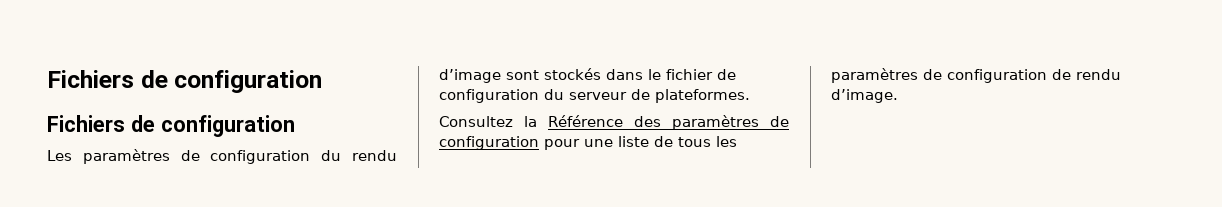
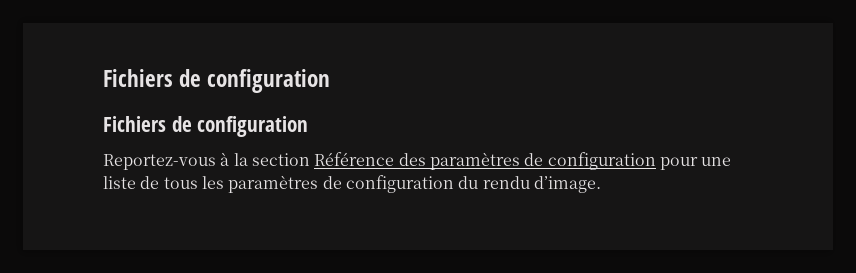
[47,149,397,164] [439,68,736,83] [439,89,750,103] [439,116,537,127] Les paramètres de configuration du rendu d’image sont stockés dans le fichier de configuration du serveur de plateformes. // Consultez la -> [103,152,310,170] Reportez-vous à la section
[1052,69,1071,80] de -> [458,176,479,189] du

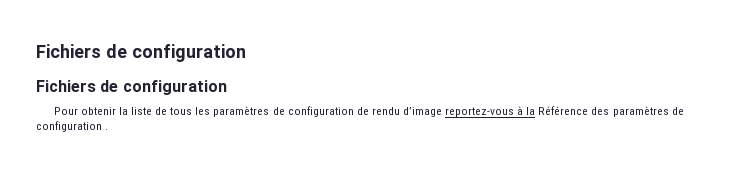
[103,152,732,170] Reportez-vous à la section Référence des paramètres de configuration pour une -> [53,107,128,115] Pour obtenir la
[458,176,601,193] du rendu d’image. -> [356,106,684,117] [36,121,109,132] de rendu d’image reportez-vous à la Référence des paramètres de configuration .

